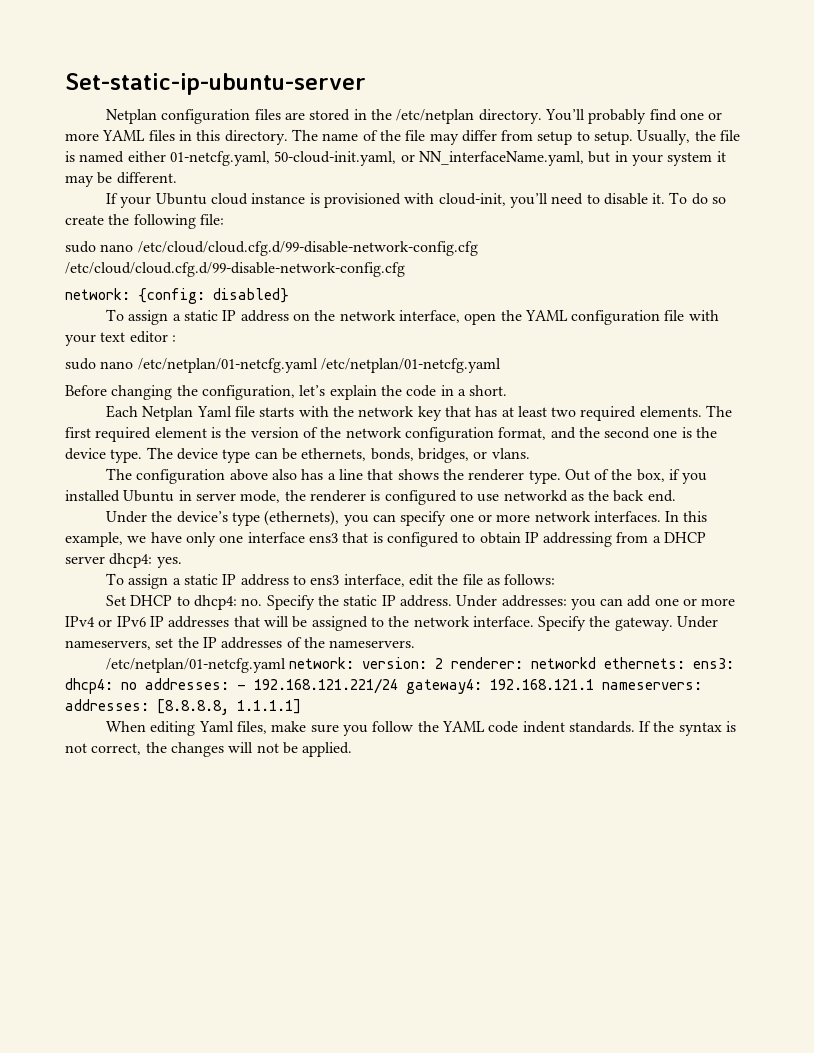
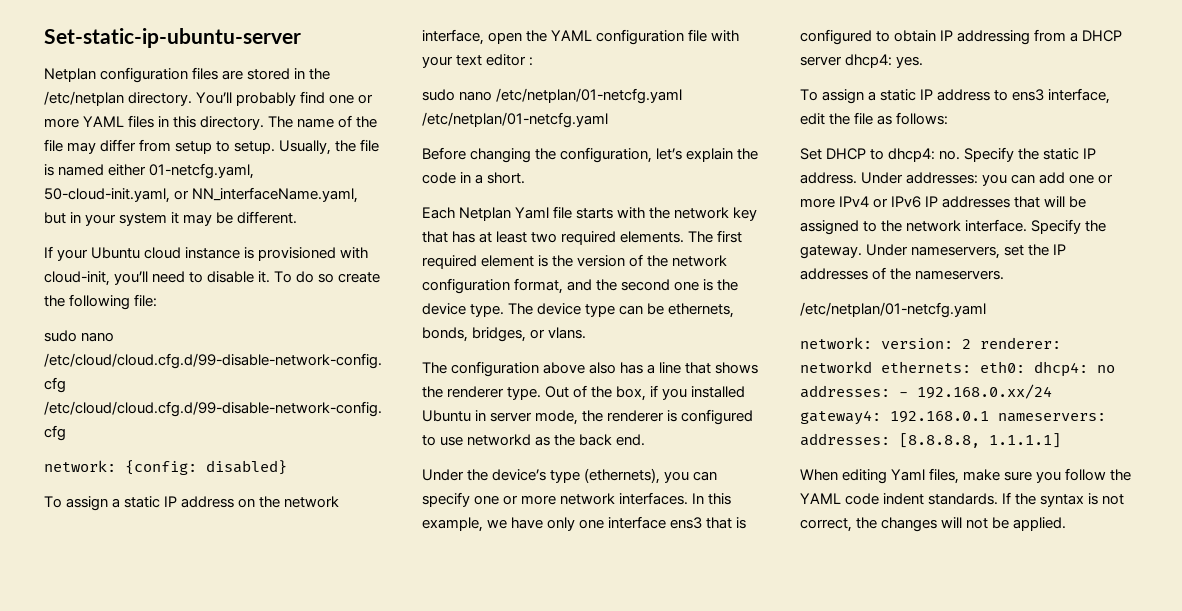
(286, 665) none -> (986, 310) //
[693,658,735,669] ens3: -> [980,361,1025,373] eth0:
[254,678,594,694] 192.168.121.221/24 gateway4: 192.168.121.1 -> [917,384,1052,399] [800,410,989,425] 192.168.0.xx/24 gateway4: 192.168.0.1

